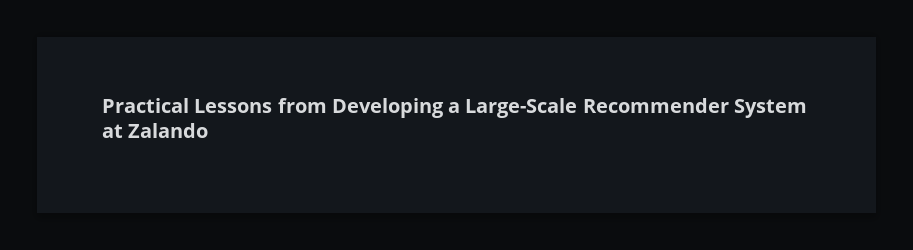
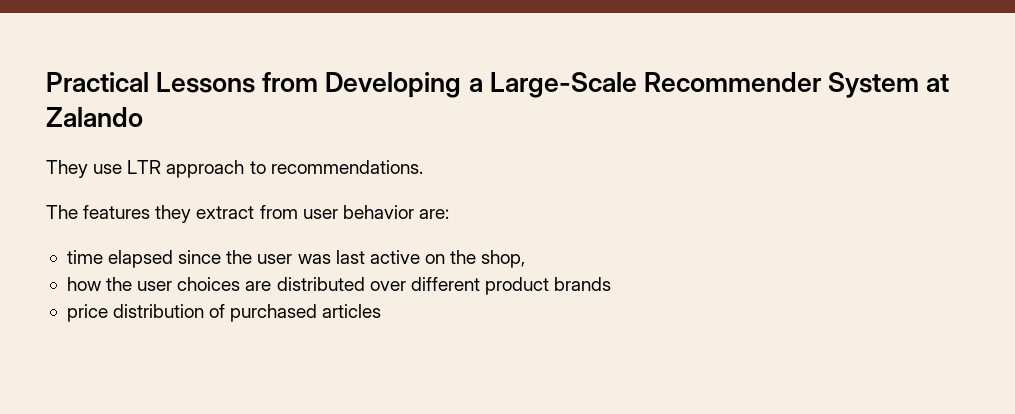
(209, 130) none -> [46,160,423,178] [46,205,449,223] [66,250,526,268] [66,277,612,295] [66,304,382,322] // They use LTR approach to recommendations. // The features they extract from user behavior are: // time elapsed since the user was last active on the shop, // how the user choices are distributed over different product brands // price distribution of purchased articles

